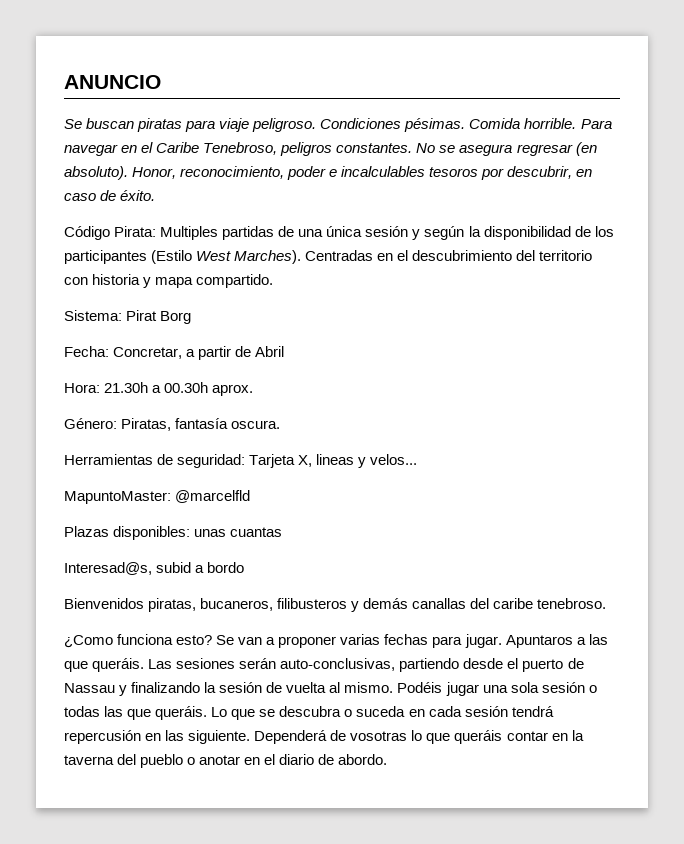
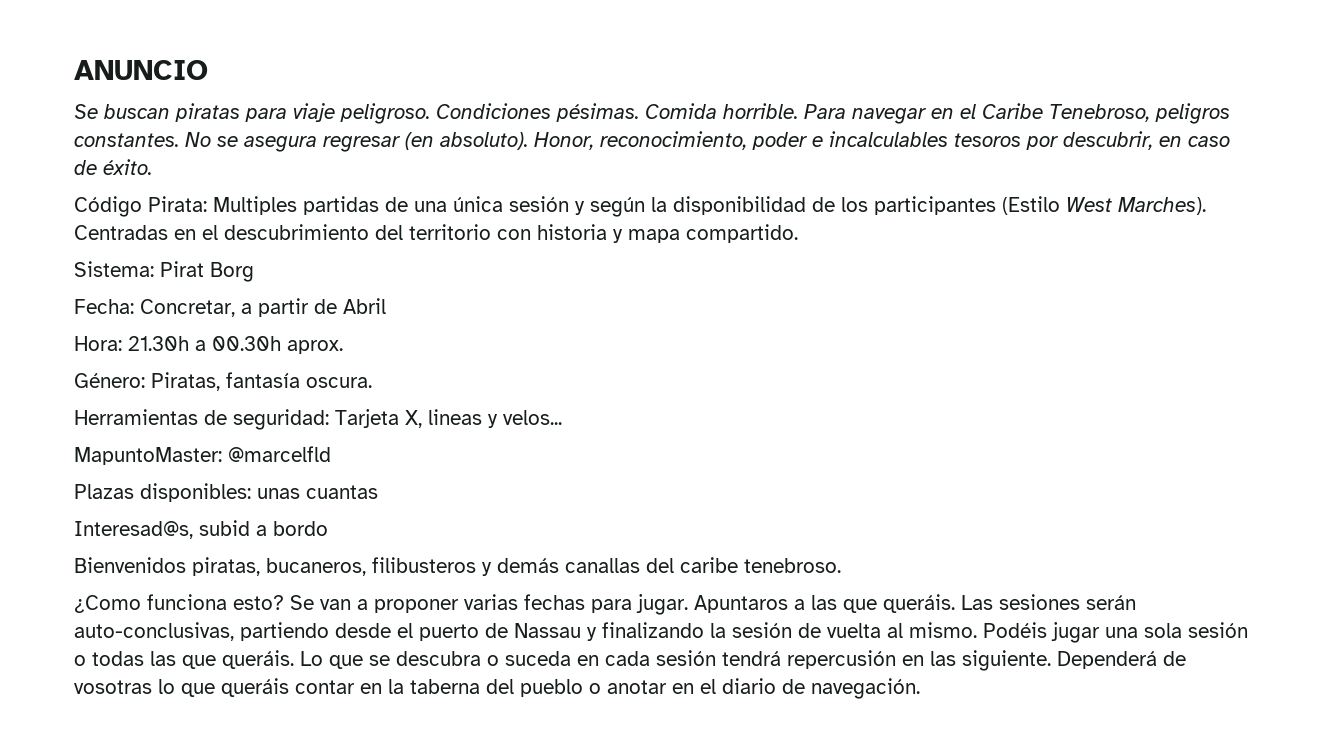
[64,755,114,765] taverna -> [410,679,480,694] taberna
[338,754,388,765] abordo. -> [811,678,920,699] navegación.

